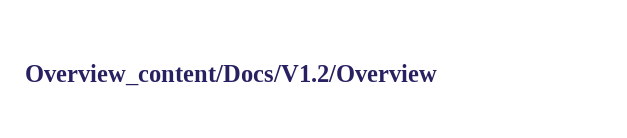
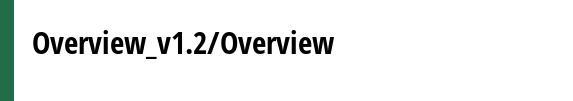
[25,64,437,86] Overview_content/Docs/V1.2/Overview -> [32,30,335,59] Overview_v1.2/Overview

